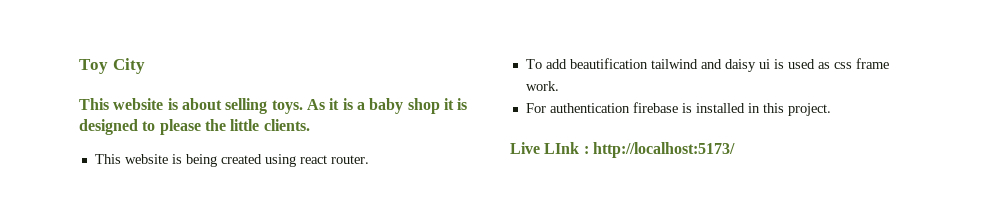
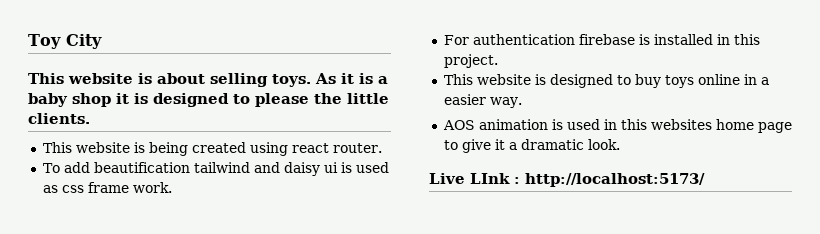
(831, 109) none -> [443,74,769,88] [443,94,522,108] [442,119,792,133] [443,139,620,153] // This website is designed to buy toys online in a easier way. // AOS animation is used in this websites home page to give it a dramatic look.

